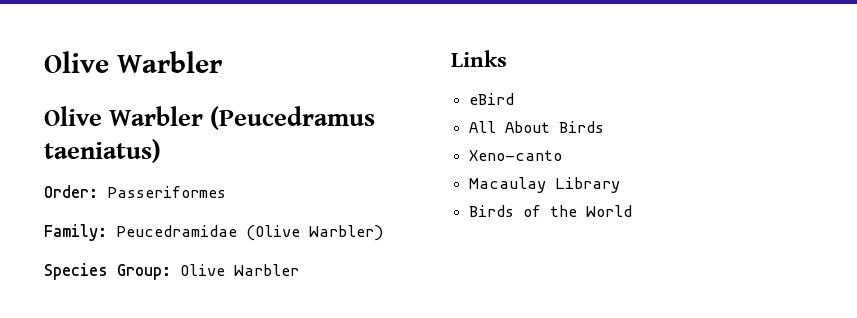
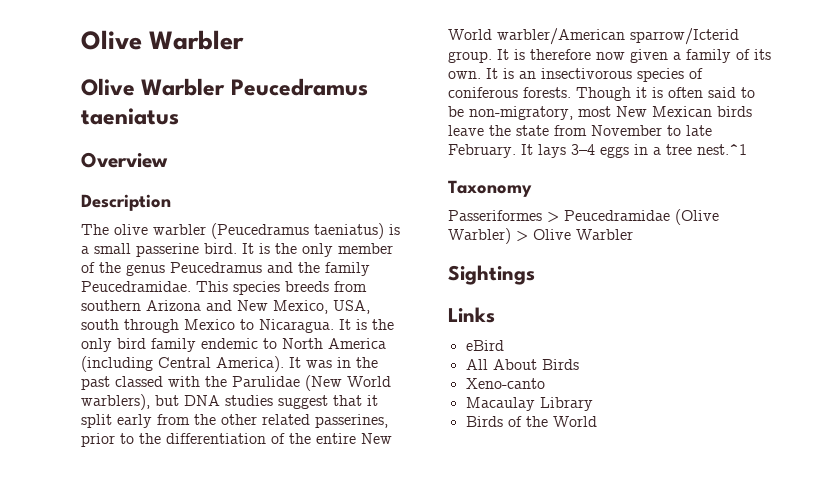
[210,106,376,130] [44,139,161,163] [44,185,98,198] (Peucedramus taeniatus) // Order: -> [230,78,368,96] [81,108,179,125] [81,152,168,168] [81,194,171,211] [81,223,400,239] [81,243,393,257] [81,262,370,276] [81,281,367,295] [81,300,370,314] [81,319,394,333] [81,338,386,352] [81,356,378,372] [81,375,391,391] [81,394,378,410] [81,414,388,428] [81,433,392,447] [448,28,739,45] [448,49,771,63] [448,68,703,82] [448,87,755,101] [448,106,752,120] [448,125,712,136] [448,144,747,158] [448,180,532,197] Peucedramus taeniatus // Overview // Description // The olive warbler (Peucedramus taeniatus) is a small passerine bird. It is the only member of the genus Peucedramus and the family Peucedramidae. This species breeds from southern Arizona and New Mexico, USA, south through Mexico to Nicaragua. It is the only bird family endemic to North America (including Central America). It was in the past classed with the Parulidae (New World warblers), but DNA studies suggest that it split early from the other related passerines, prior to the differentiation of the entire New World warbler/American sparrow/Icterid group. It is therefore now given a family of its own. It is an insectivorous species of coniferous forests. Though it is often said to be non-migratory, most New Mexican birds leave the state from November to late February. It lays 3–4 eggs in a tree nest.^1 // Taxonomy //
[44,224,107,241] // Family: -> [547,211,559,223] >
[44,263,299,280] // Species Group: Olive Warbler -> [516,229,633,242] [448,265,535,285] > Olive Warbler // Sightings

